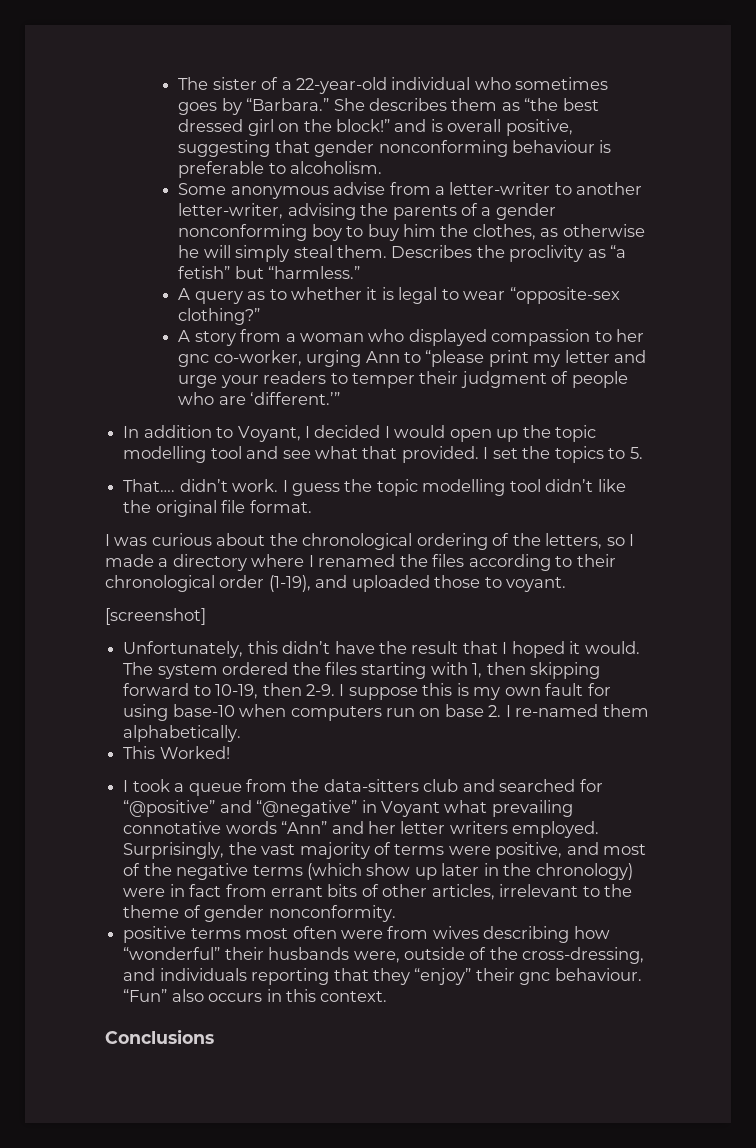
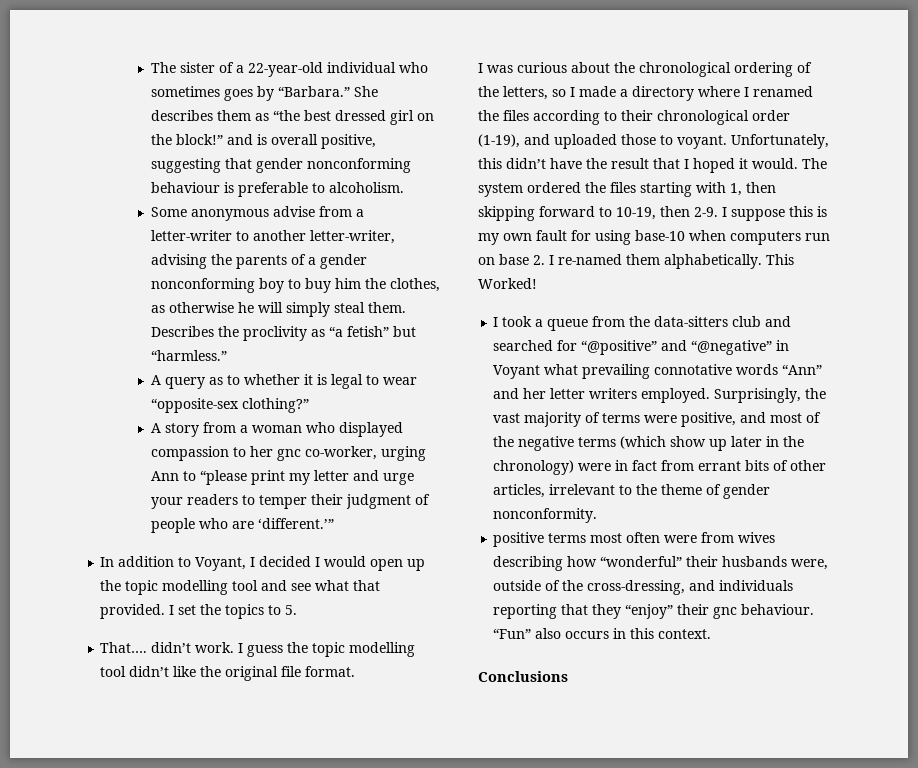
[105,608,206,625] // [screenshot] // -> (727, 142) none
(242, 733) // -> (762, 261) none

